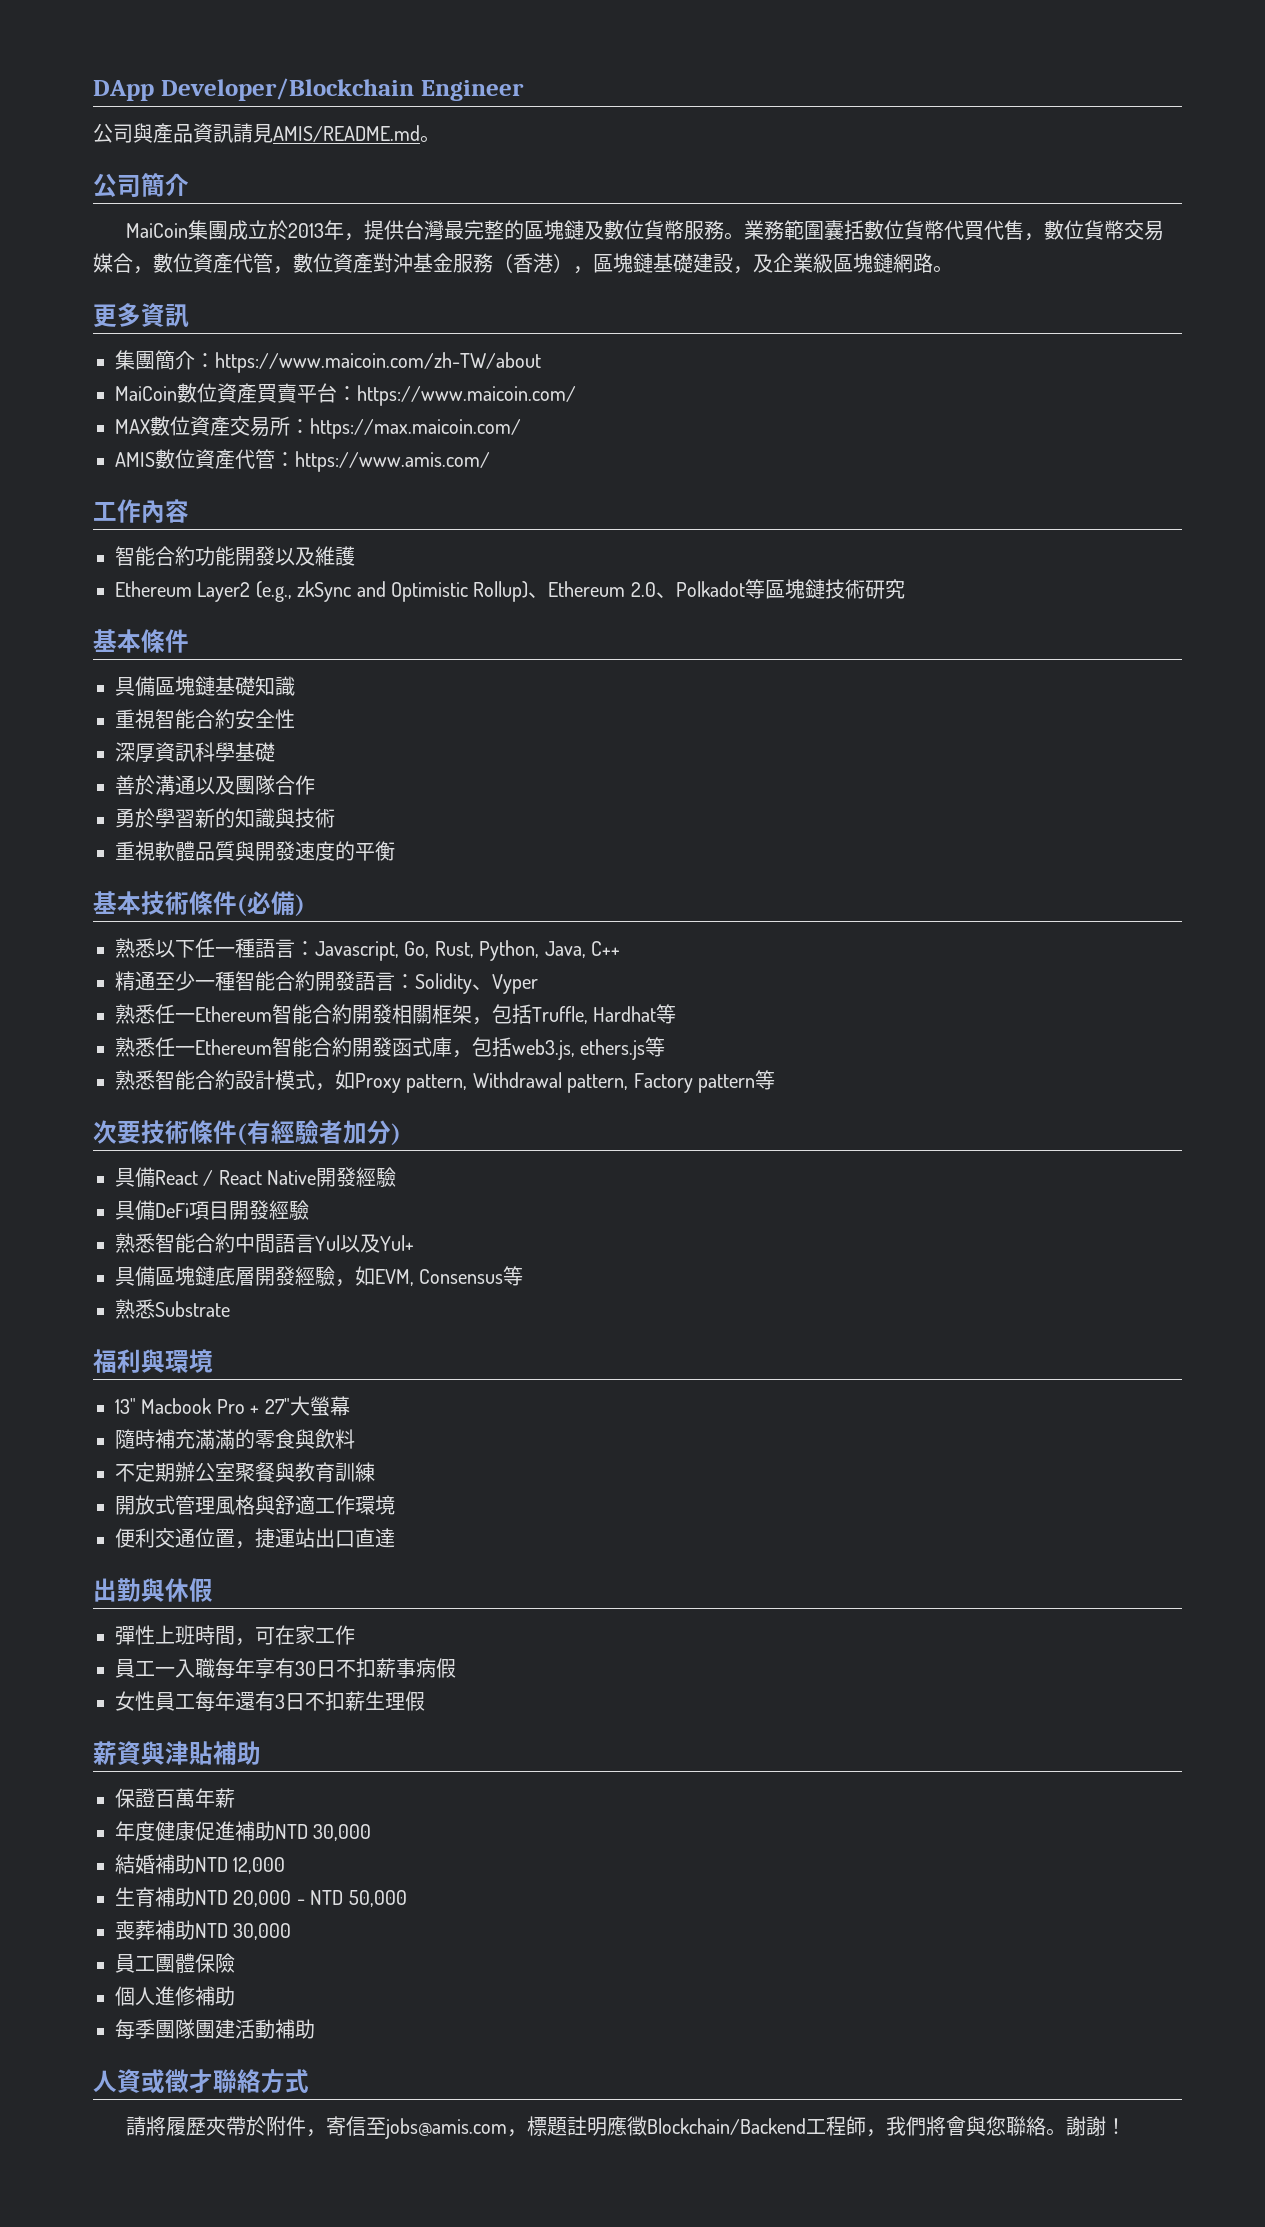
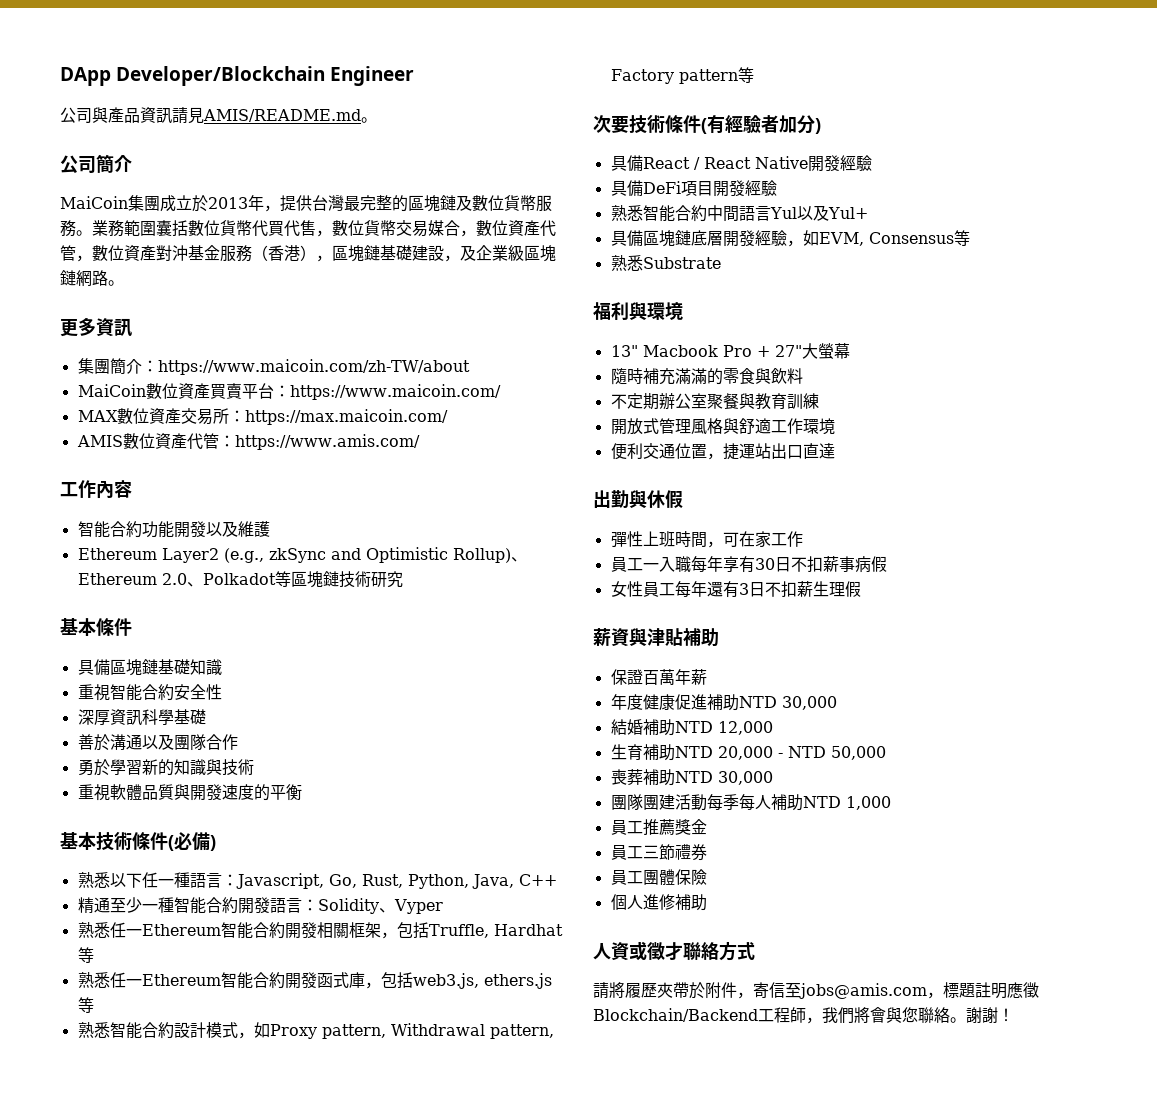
(292, 1931) none -> [610,794,891,811] [610,819,707,836] [610,844,707,861] // 團隊團建活動每季每人補助NTD 1,000 // 員工推薦獎金 // 員工三節禮券
[115,2019,315,2040] // 每季團隊團建活動補助 -> (707, 902) none

